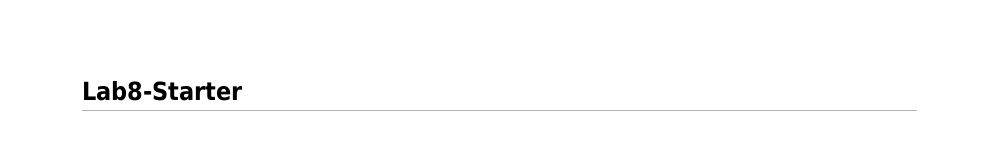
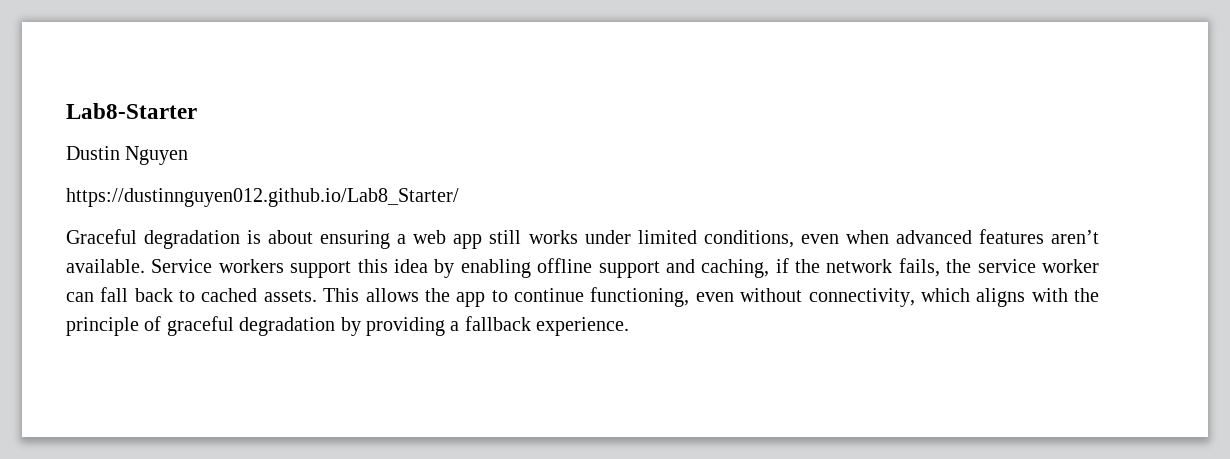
(243, 91) none -> [66,146,189,165] [66,188,459,207] [66,229,1099,249] [66,258,1100,278] [66,287,1099,307] [66,316,630,336] // Dustin Nguyen // https://dustinnguyen012.github.io/Lab8_Starter/ // Graceful degradation is about ensuring a web app still works under limited conditions, even when advanced features aren’t available. Service workers support this idea by enabling offline support and caching, if the network fails, the service worker can fall back to cached assets. This allows the app to continue functioning, even without connectivity, which aligns with the principle of graceful degradation by providing a fallback experience.

